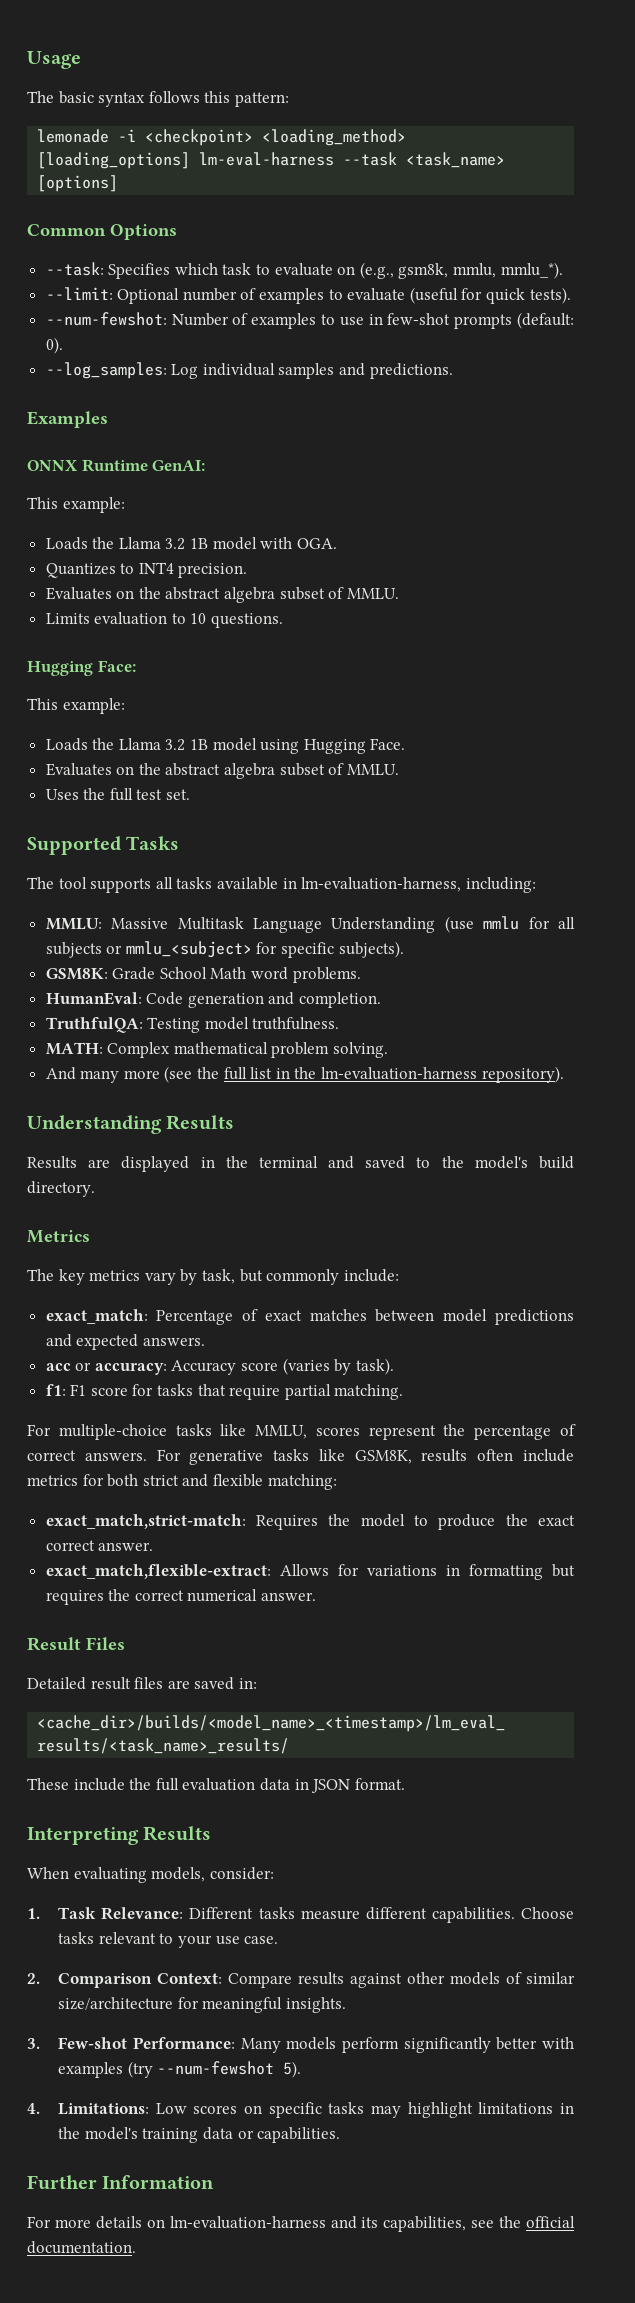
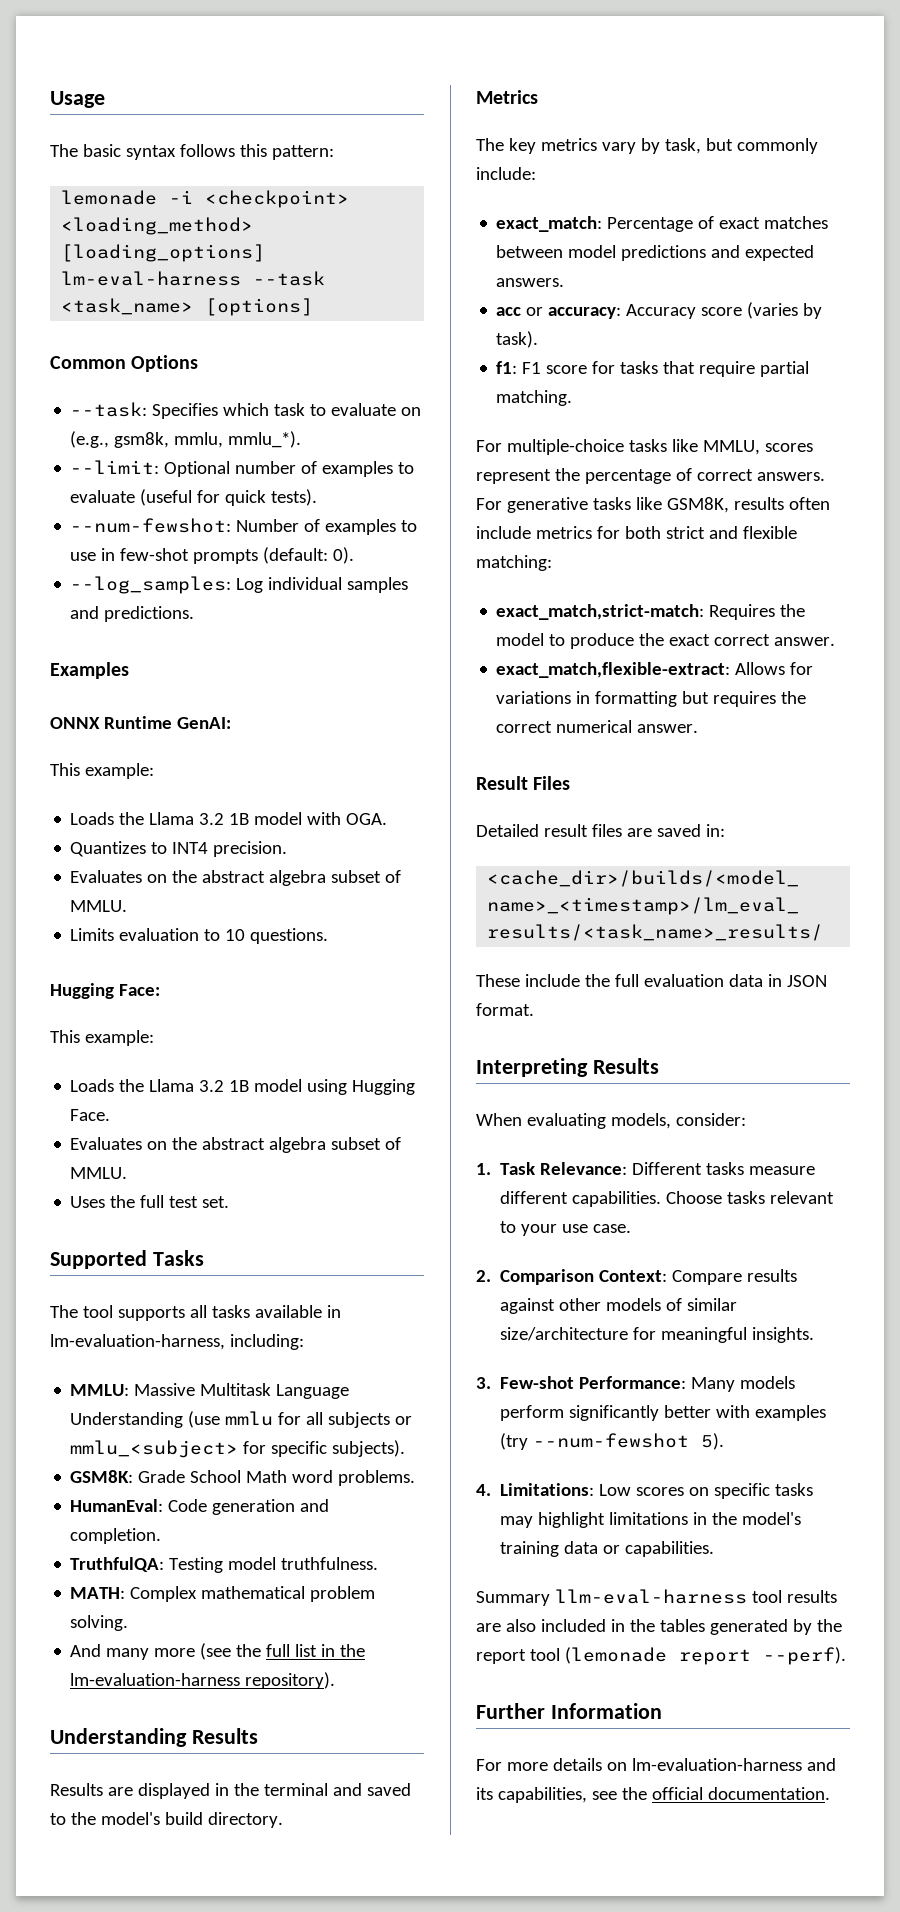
(341, 2135) none -> [476,1589,837,1606] [476,1619,842,1635] [476,1647,846,1665] // Summary llm-eval-harness tool results are also included in the tables generated by the report tool (lemonade report --perf).

